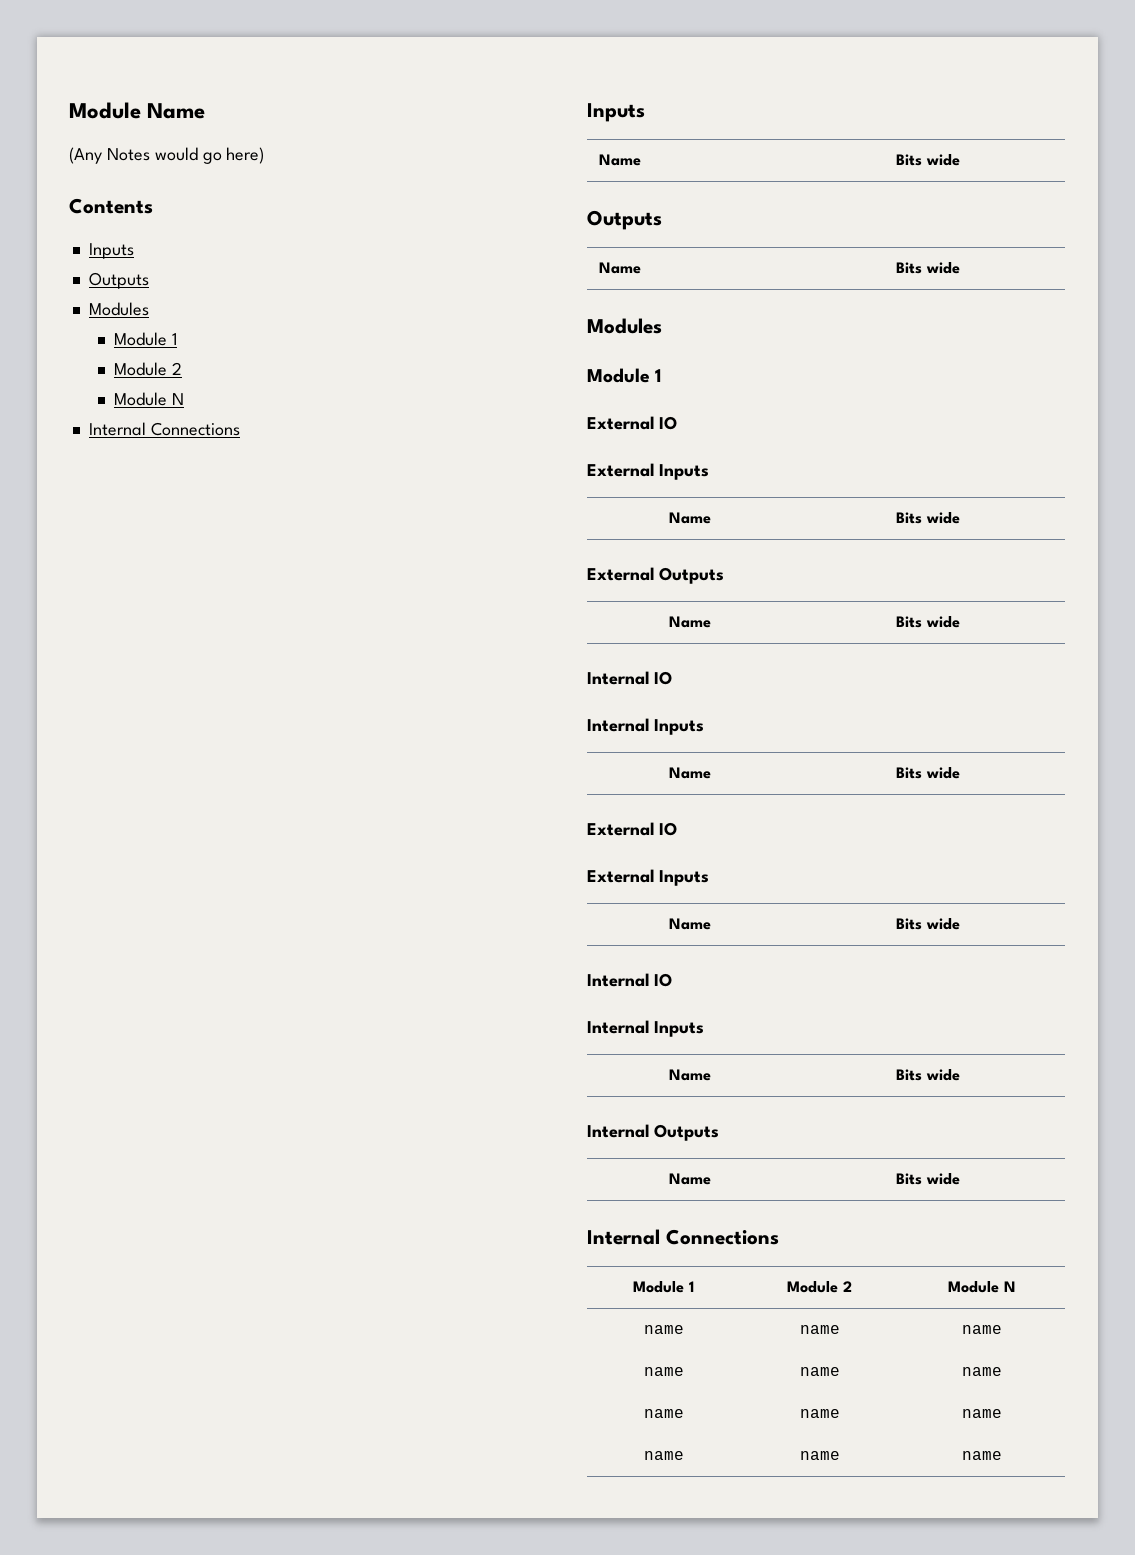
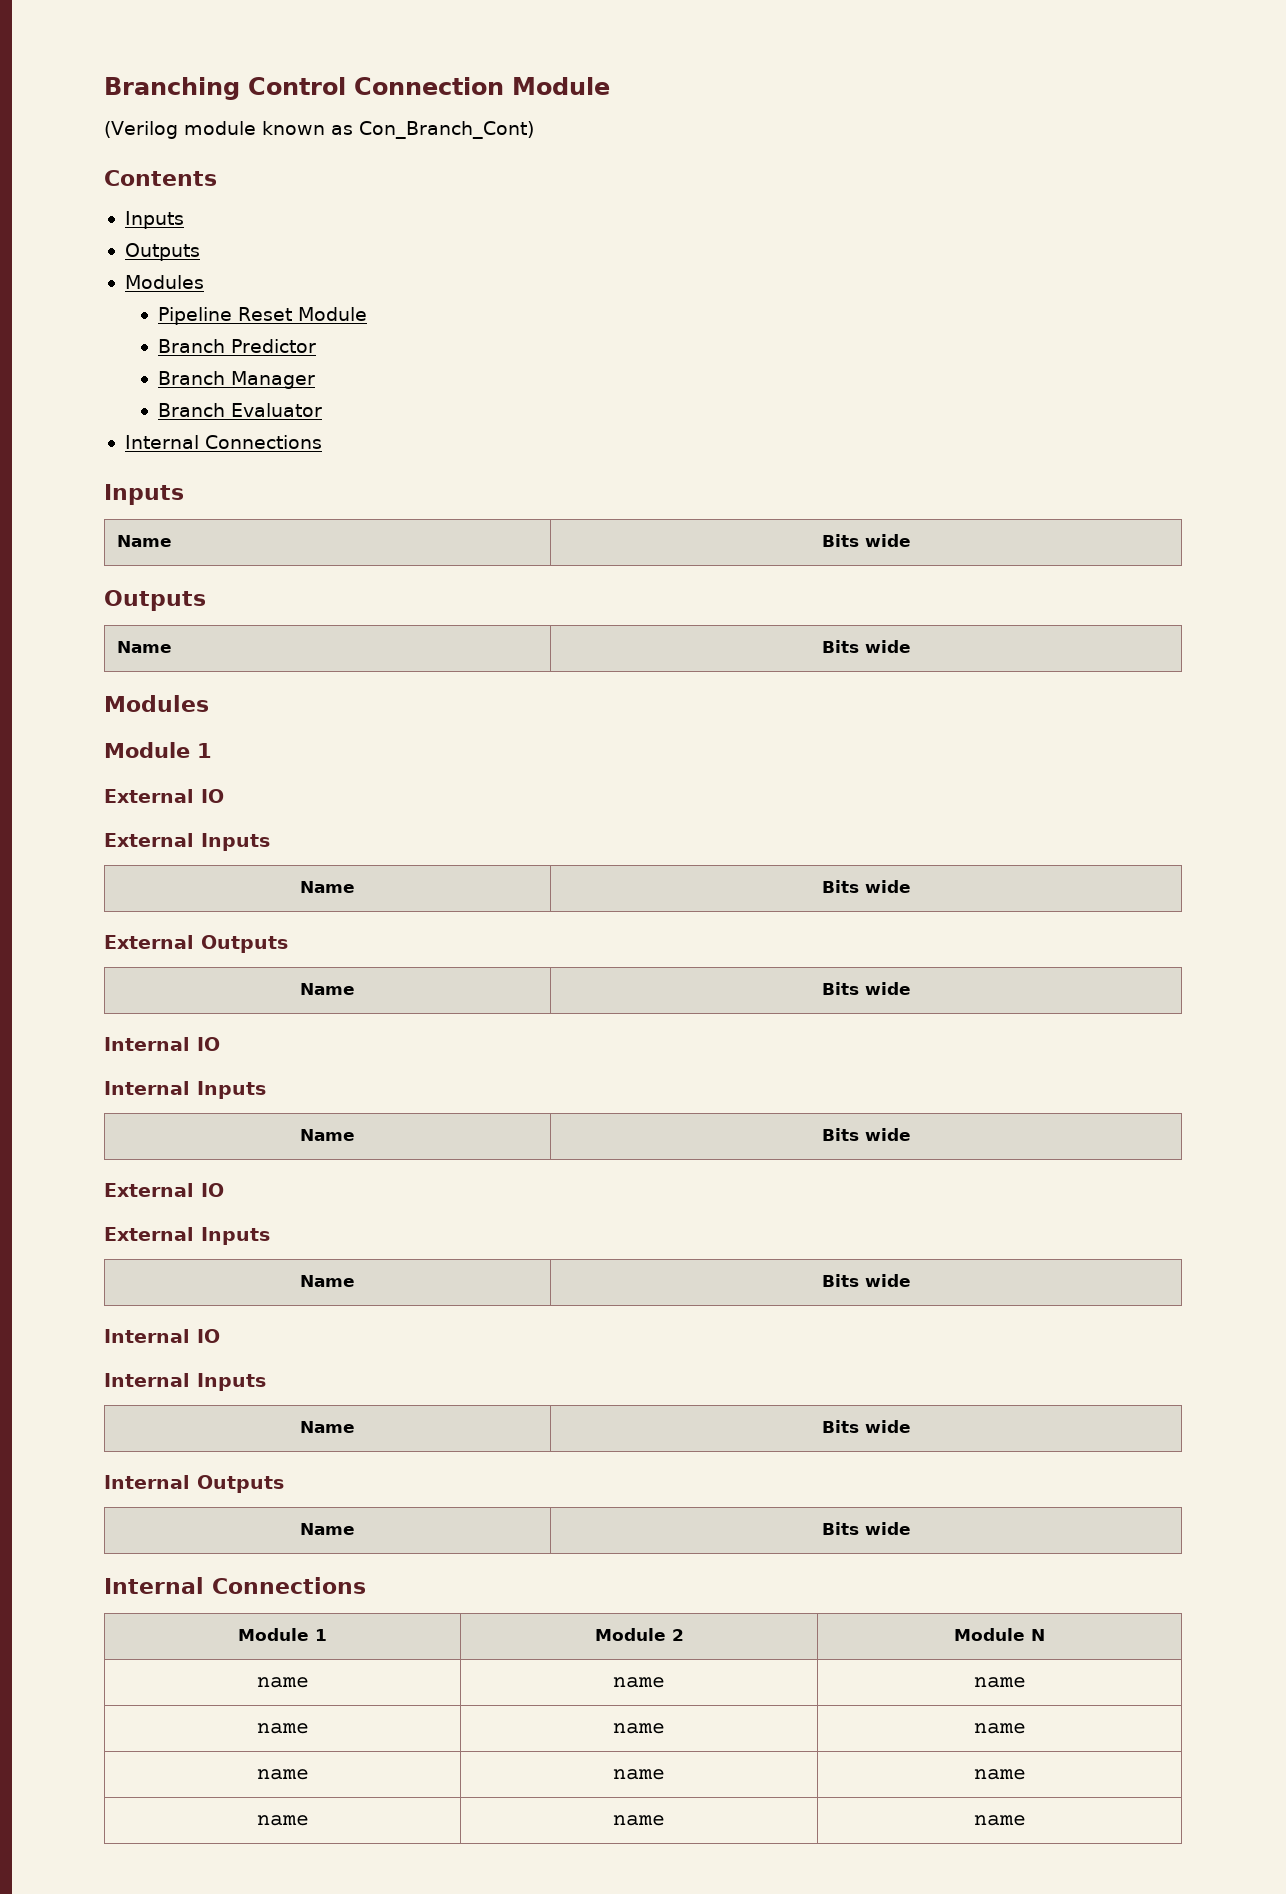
[69,102,206,119] [69,147,265,164] Module Name // (Any Notes would go here) -> [104,77,610,100] [104,121,534,139] Branching Control Connection Module // (Verilog module known as Con_Branch_Cont)
[114,332,177,346] [114,362,182,376] [114,392,184,406] Module 1 // Module 2 // Module N -> [158,307,368,325] [158,339,317,353] [158,371,316,389] [158,403,323,417] Pipeline Reset Module // Branch Predictor // Branch Manager // Branch Evaluator

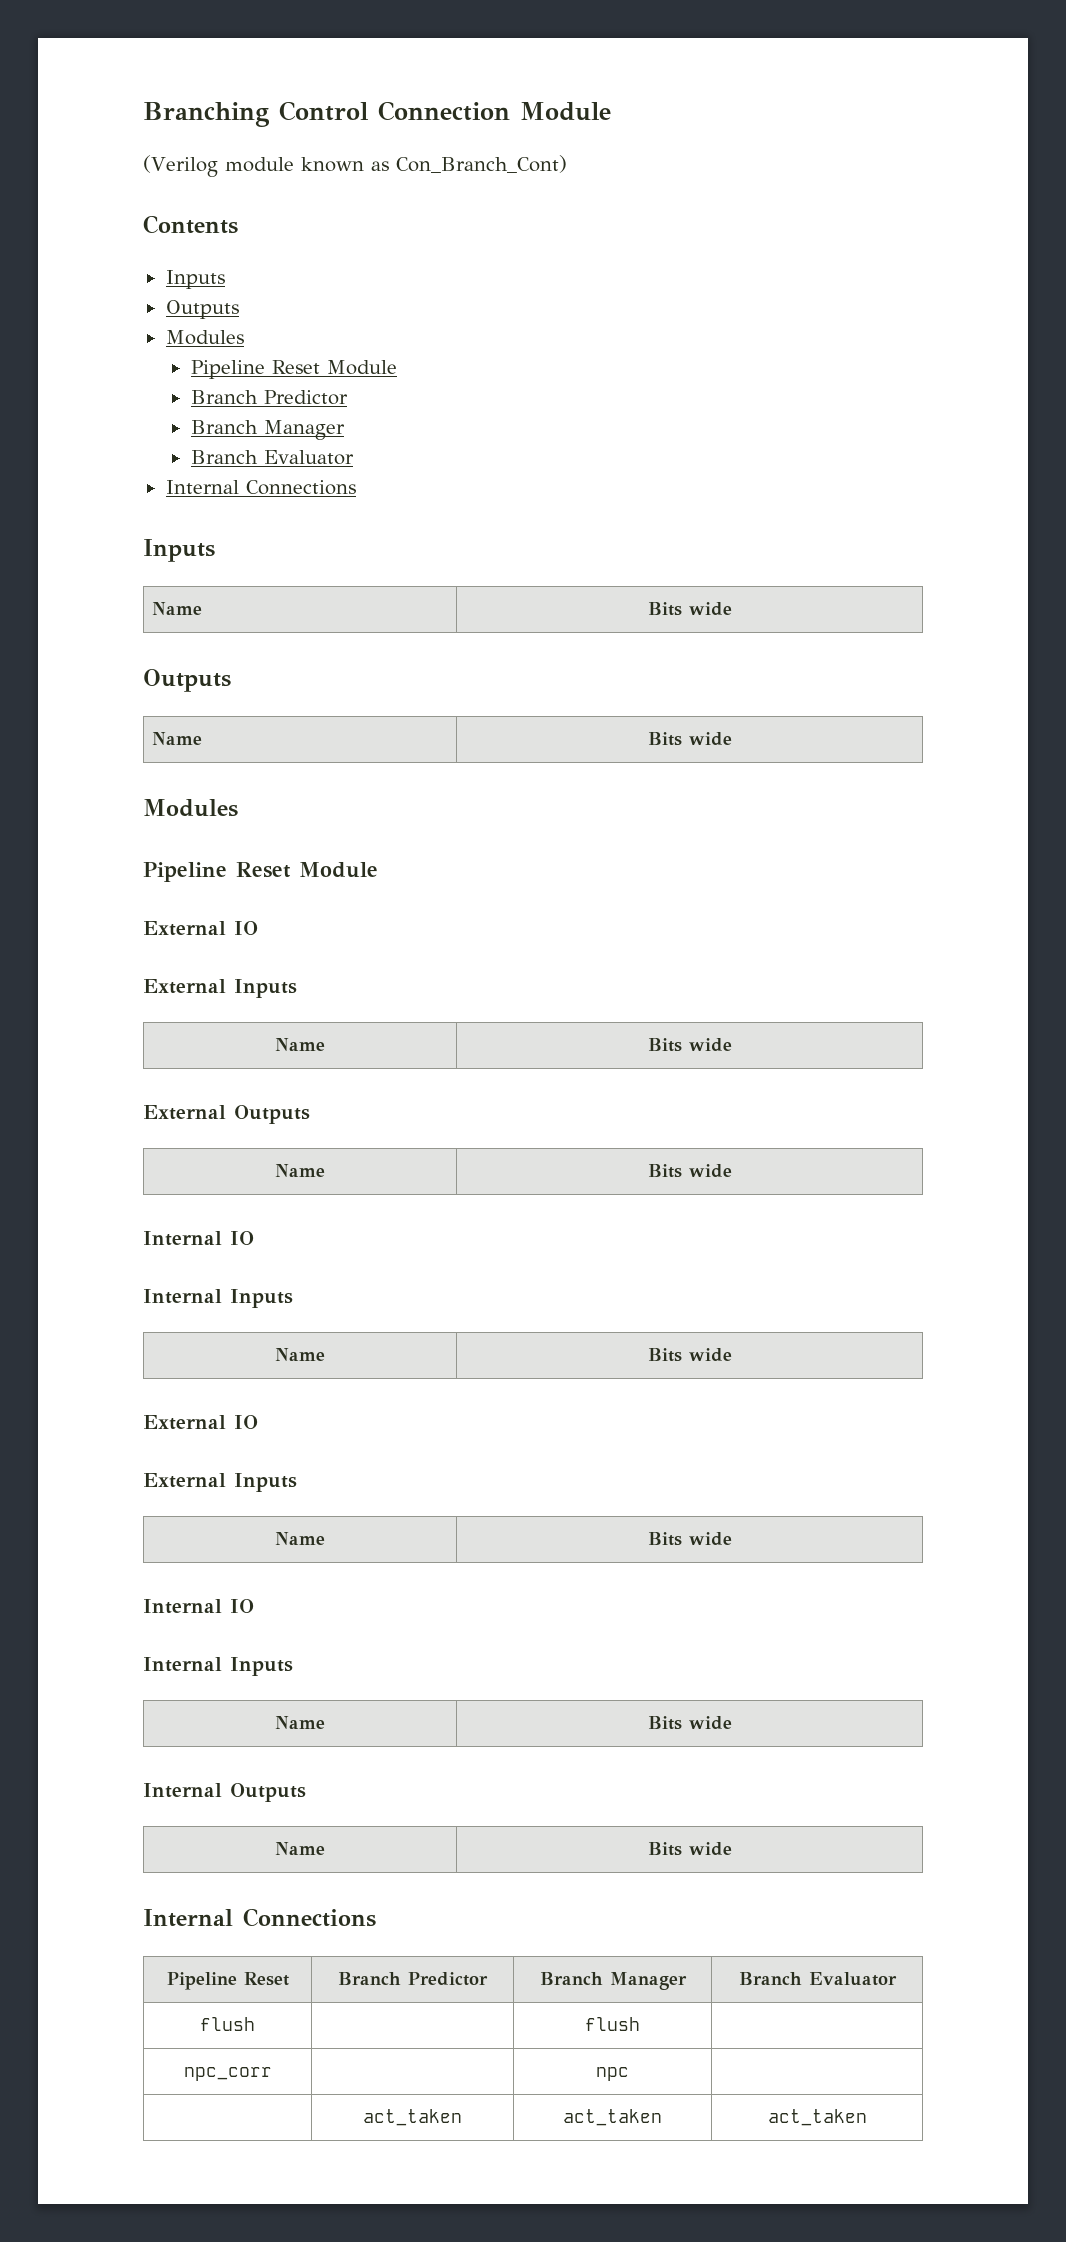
[104,742,212,758] Module 1 -> [143,862,378,882] Pipeline Reset Module
[238,1628,327,1641] [594,1628,684,1641] [954,1628,1045,1641] [256,1677,309,1688] [613,1677,665,1688] [973,1677,1026,1688] [256,1723,309,1734] [613,1723,665,1734] [973,1723,1026,1734] [256,1769,309,1780] [613,1769,665,1780] [973,1769,1026,1780] [256,1815,309,1826] [613,1815,665,1826] [973,1815,1026,1826] Module 1 | Module 2 | Module N // name | name | name // name | name | name // name | name | name // name | name | name -> [166,1972,289,1990] [338,1972,488,1986] [539,1972,687,1990] [738,1972,897,1986] [200,2017,255,2031] [585,2017,640,2031] [183,2067,272,2081] [596,2067,629,2081] [363,2109,462,2126] [563,2109,662,2126] [767,2109,867,2126] Pipeline Reset | Branch Predictor | Branch Manager | Branch Evaluator // flush | | flush | // npc_corr | | npc | // | act_taken | act_taken | act_taken

